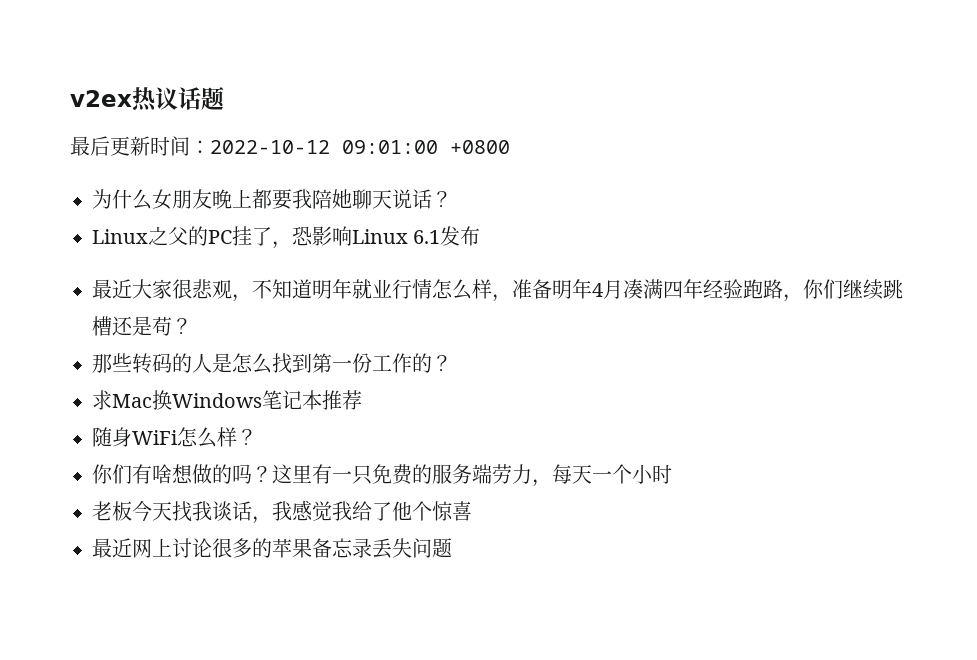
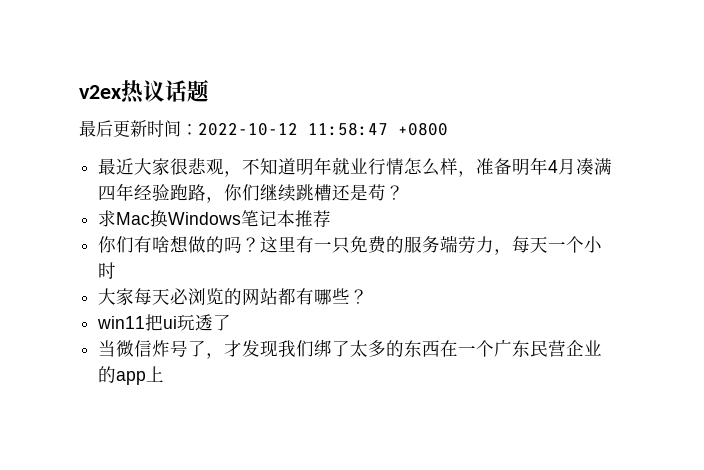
[342,140,438,154] 09:01:00 -> [308,122,388,136] 11:58:47
[92,189,452,210] [92,226,481,249] // 为什么女朋友晚上都要我陪她聊天说话？ // Linux之父的PC挂了，恐影响Linux 6.1发布 -> (448, 129) none
[92,353,452,374] // 那些转码的人是怎么找到第一份工作的？ -> (405, 192) none
[92,427,257,448] // 随身WiFi怎么样？ -> (332, 219) none
[92,500,472,524] [92,538,452,559] 老板今天找我谈话，我感觉我给了他个惊喜 // 最近网上讨论很多的苹果备忘录丢失问题 -> [98,288,369,306] [97,314,232,331] [98,339,603,359] [98,366,165,385] 大家每天必浏览的网站都有哪些？ // win11把ui玩透了 // 当微信炸号了，才发现我们绑了太多的东西在一个广东民营企业的app上

